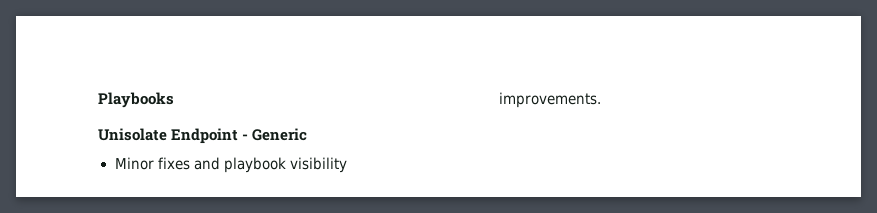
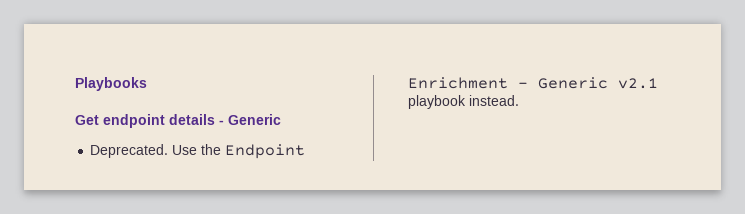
[98,128,239,144] Unisolate Endpoint -> [75,114,215,128] Get endpoint details
[114,157,347,173] [498,92,601,108] Minor fixes and playbook visibility improvements. -> [90,144,306,159] [408,77,659,89] [408,95,520,109] Deprecated. Use the Endpoint Enrichment - Generic v2.1 playbook instead.

